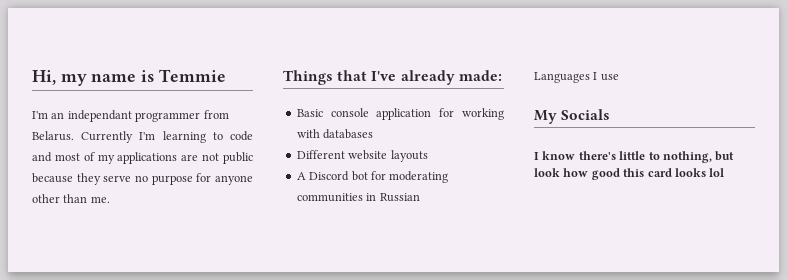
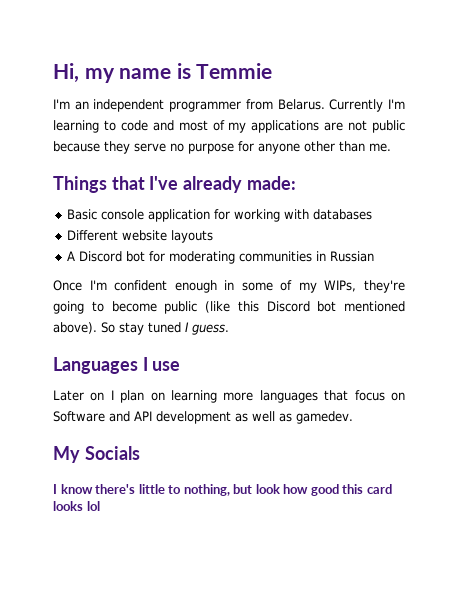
[67,110,132,122] independant -> [93,99,165,112] independent
[534,72,619,83] Languages I use -> [53,280,405,293] [53,301,405,314] [53,322,229,335] [53,357,181,374] [53,390,405,403] [53,411,353,424] Once I'm confident enough in some of my WIPs, they're going to become public (like this Discord bot mentioned above). So stay tuned I guess. // Languages I use // Later on I plan on learning more languages that focus on Software and API development as well as gamedev.

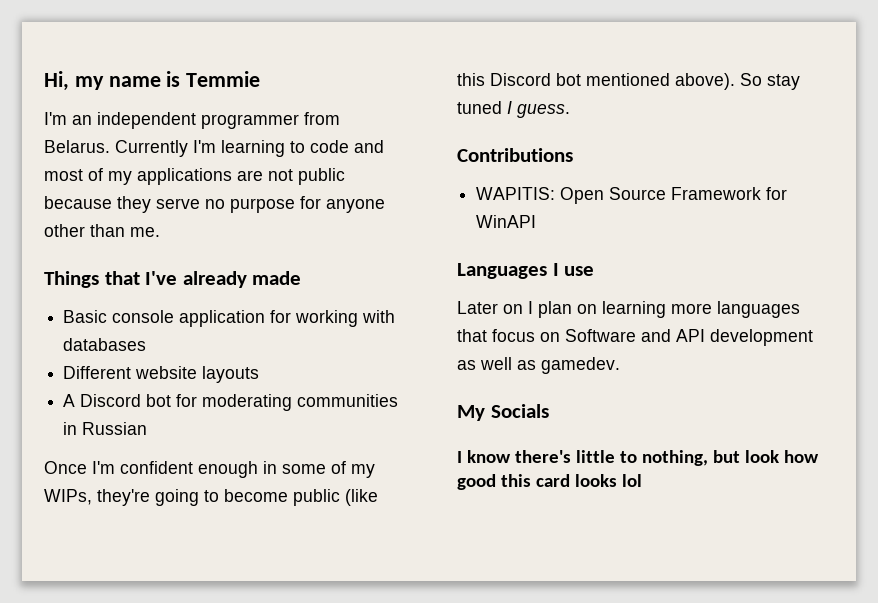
[246,176,296,190] made: -> [252,271,302,285] made
(229, 329) none -> [457,148,573,162] [476,187,788,204] [476,215,537,228] // Contributions // WAPITIS: Open Source Framework for WinAPI

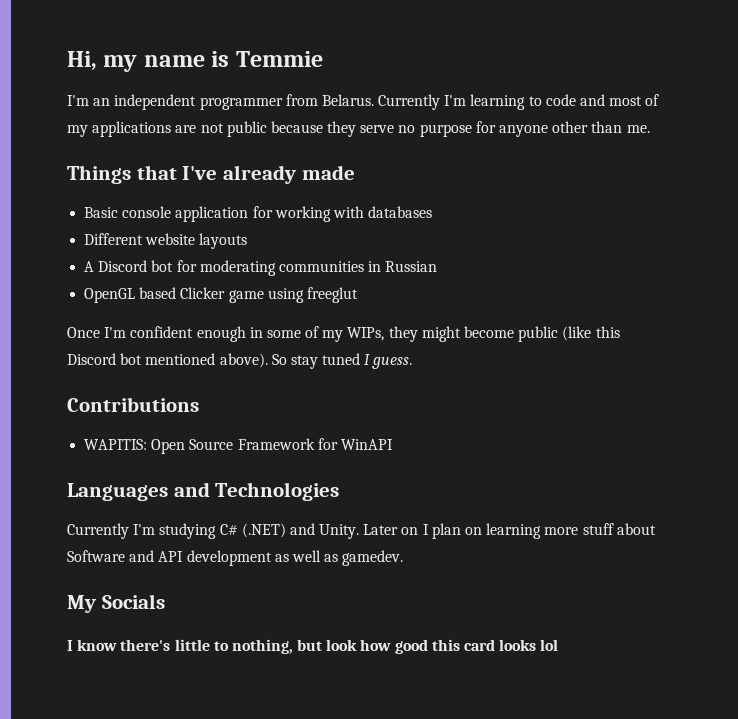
(148, 428) none -> [84,287,358,303] // OpenGL based Clicker game using freeglut
[97,489,219,506] they're going to -> [388,326,461,342] they might
[552,263,595,276] I use // -> [173,482,340,501] [67,523,360,539] and Technologies // Currently I'm studying C# (.NET) and Unity.
[717,301,800,318] [457,329,560,342] languages that focus on -> [582,523,656,535] stuff about

